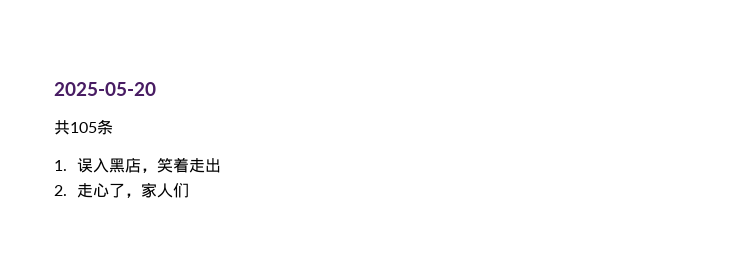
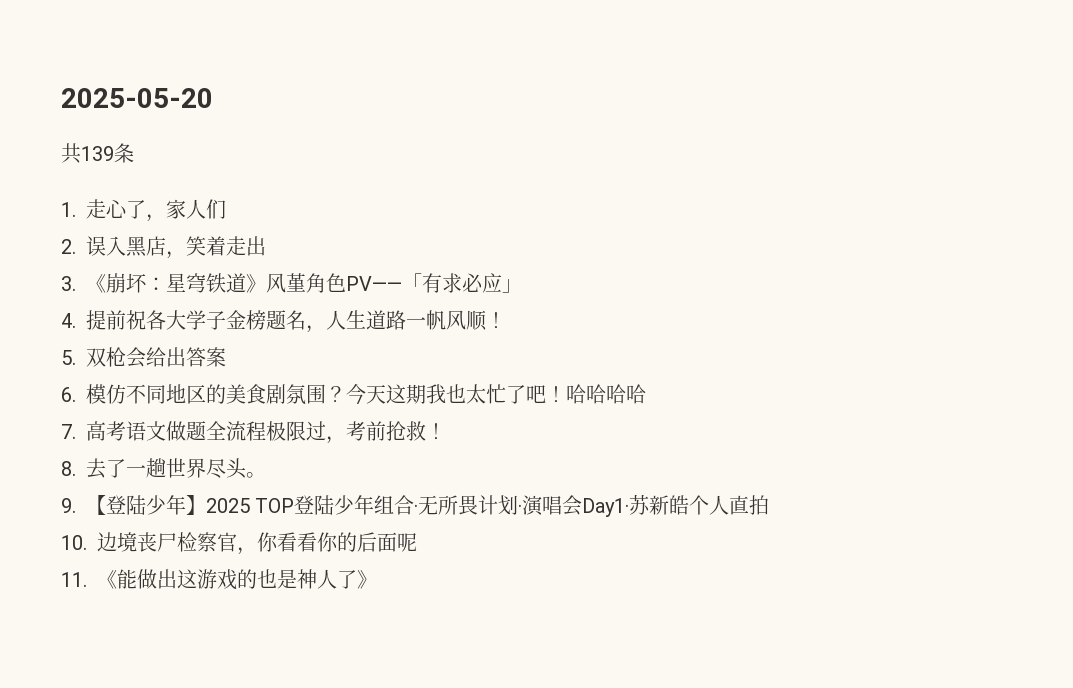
[70,122,97,133] 105 -> [81,146,114,161] 139
(67, 165) none -> [86,199,226,222] [61,239,76,254] 走心了，家人们 // 2.
[54,182,189,198] 2.走心了，家人们 -> [61,273,522,293] [61,310,506,333] [61,347,226,368] [61,384,646,405] [61,421,446,444] [61,458,266,479] [61,494,770,517] [61,532,417,555] [61,569,377,590] 3.《崩坏：星穹铁道》风堇角色PV——「有求必应」 // 4.提前祝各大学子金榜题名，人生道路一帆风顺！ // 5.双枪会给出答案 // 6.模仿不同地区的美食剧氛围？今天这期我也太忙了吧！哈哈哈哈 // 7.高考语文做题全流程极限过，考前抢救！ // 8.去了一趟世界尽头。 // 9.【登陆少年】2025 TOP登陆少年组合·无所畏计划·演唱会Day1·苏新皓个人直拍 // 10.边境丧尸检察官，你看看你的后面呢 // 11.《能做出这游戏的也是神人了》

